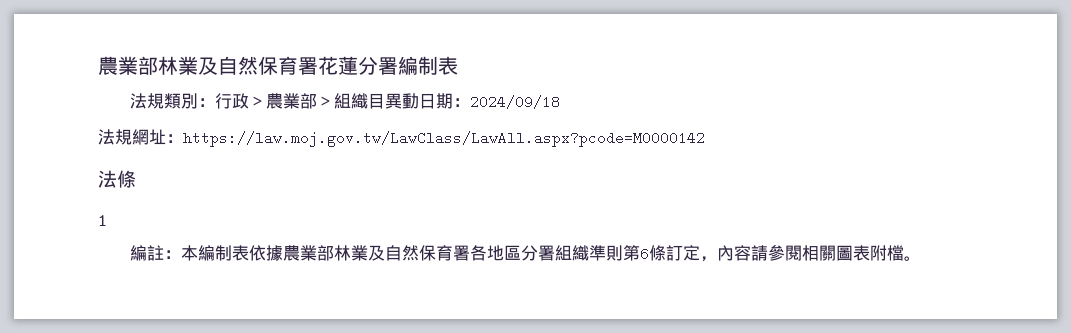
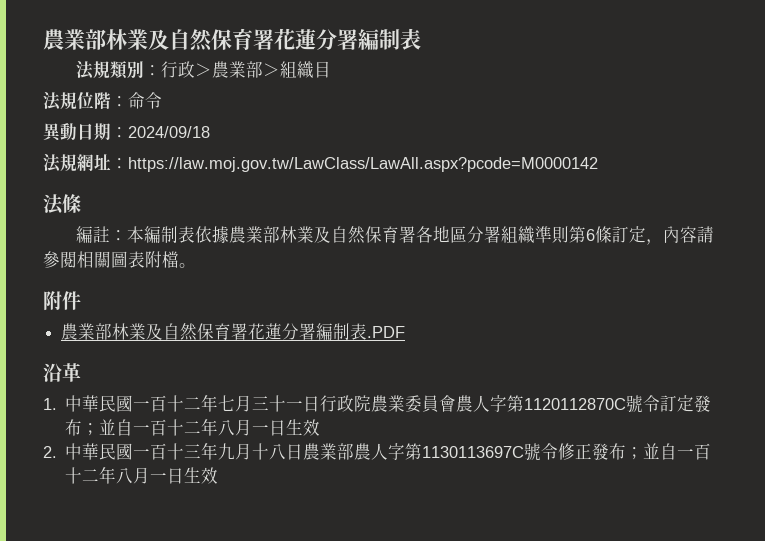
(386, 101) none -> [43,92,162,111] // 法規位階：命令 //
[98,215,107,226] // 1 -> (81, 203) none
(922, 258) none -> [43,291,81,311] [61,323,406,341] [43,363,81,382] [43,394,712,413] [65,418,321,436] [43,442,712,461] [65,466,219,484] // 附件 // 農業部林業及自然保育署花蓮分署編制表.PDF // 沿革 // 1.中華民國一百十二年七月三十一日行政院農業委員會農人字第1120112870C號令訂定發布；並自一百十二年八月一日生效 // 2.中華民國一百十三年九月十八日農業部農人字第1130113697C號令修正發布；並自一百十二年八月一日生效

